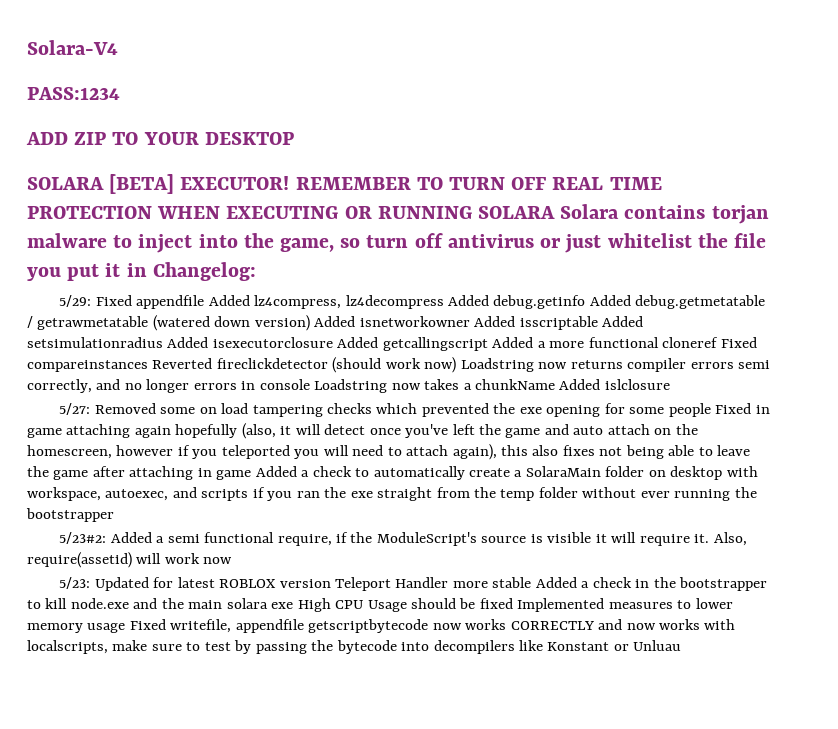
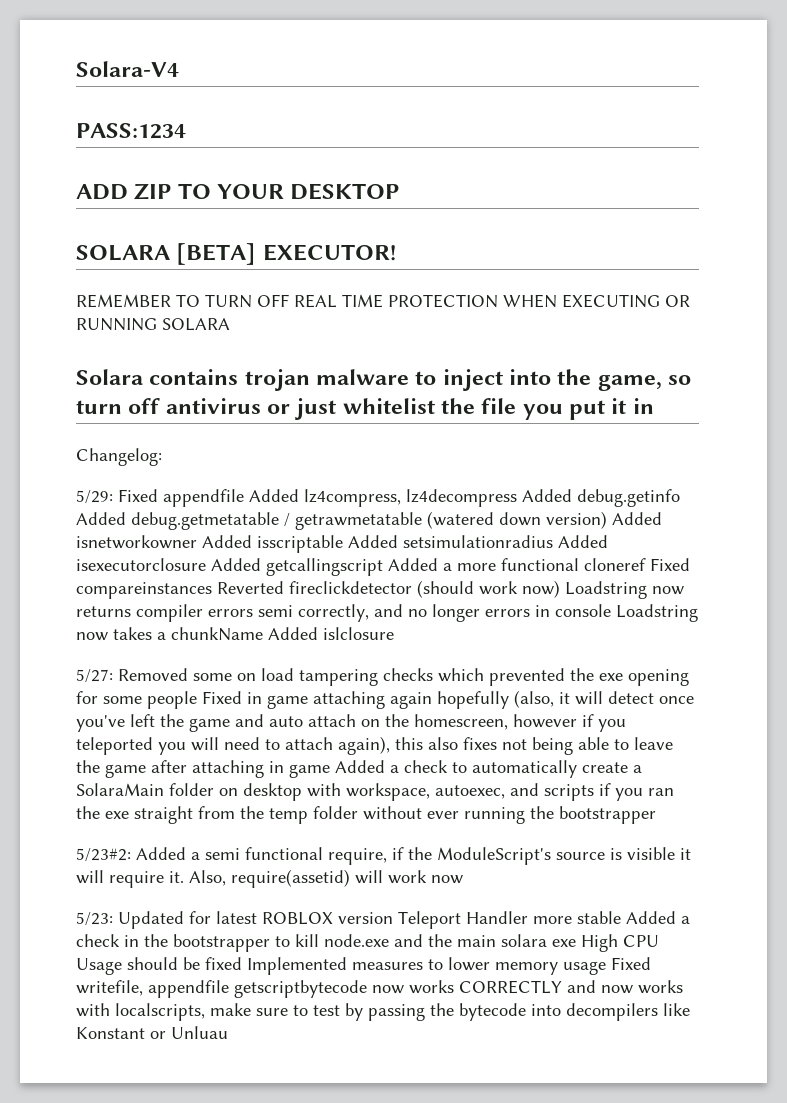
(290, 183) none -> (396, 252) //
(556, 212) none -> (230, 324) //
[711,205,769,224] torjan -> [244,369,310,391] trojan
(147, 270) none -> (654, 406) //

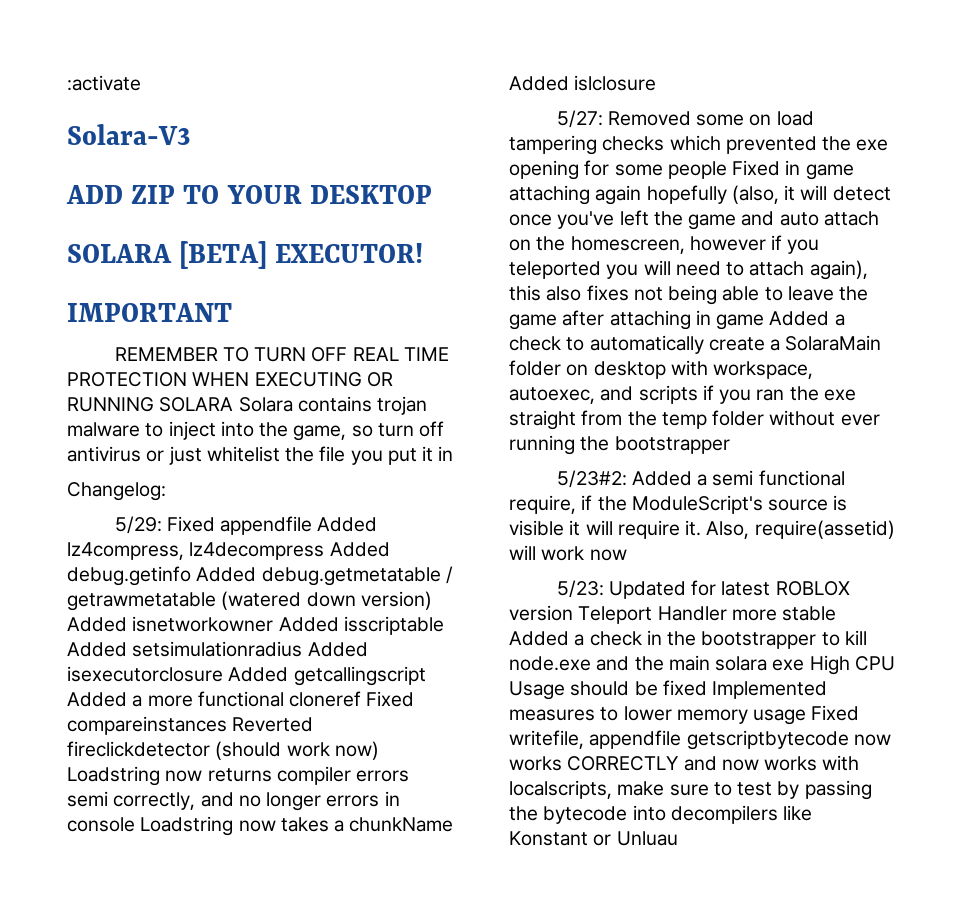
[76,61,179,77] [76,123,186,139] Solara-V4 // PASS:1234 -> [67,75,141,91] [67,124,190,145] :activate // Solara-V3
(396, 252) none -> [67,303,232,322] // IMPORTANT
(230, 324) // -> (234, 404) none

